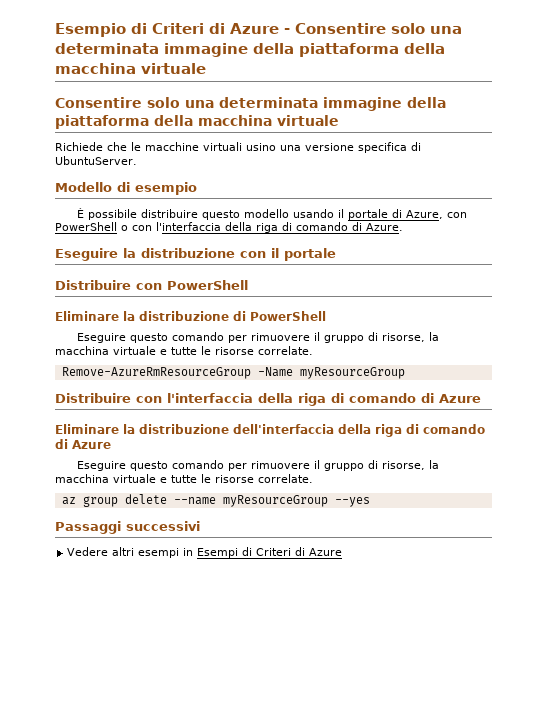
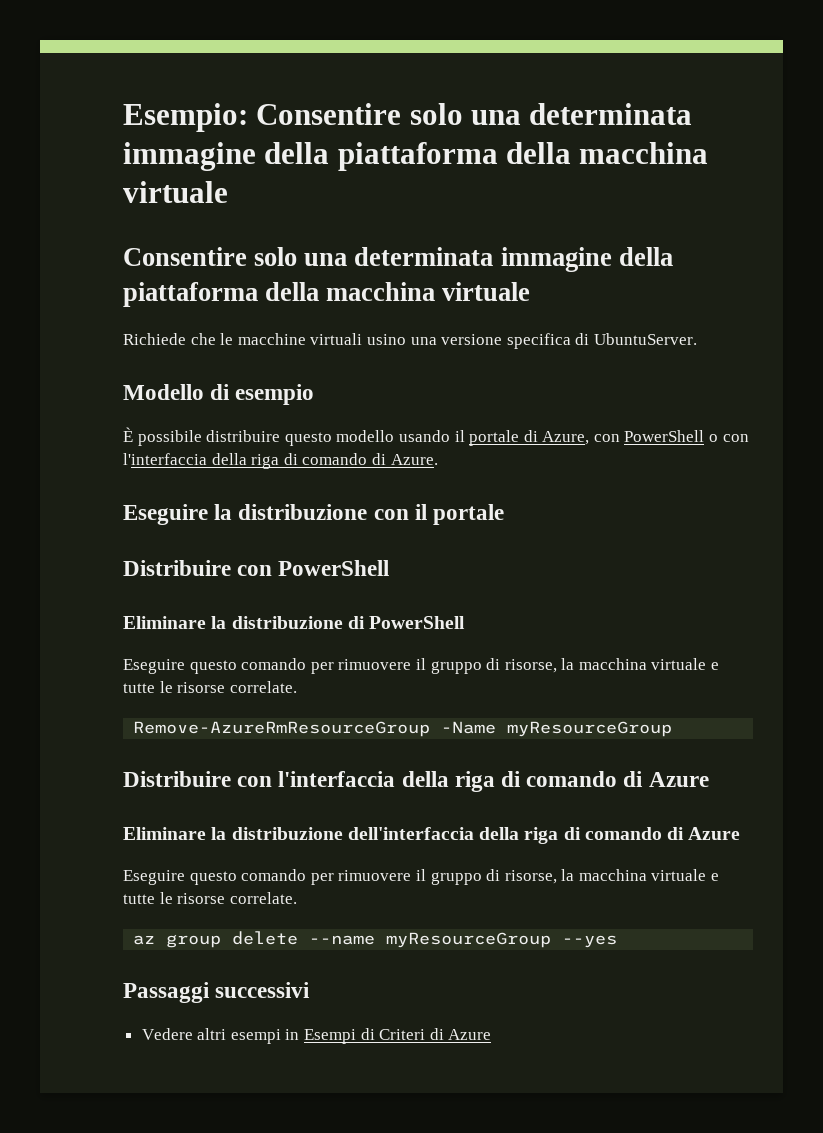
[55,23,290,37] Esempio di Criteri di Azure - -> [123,103,248,132] Esempio:

